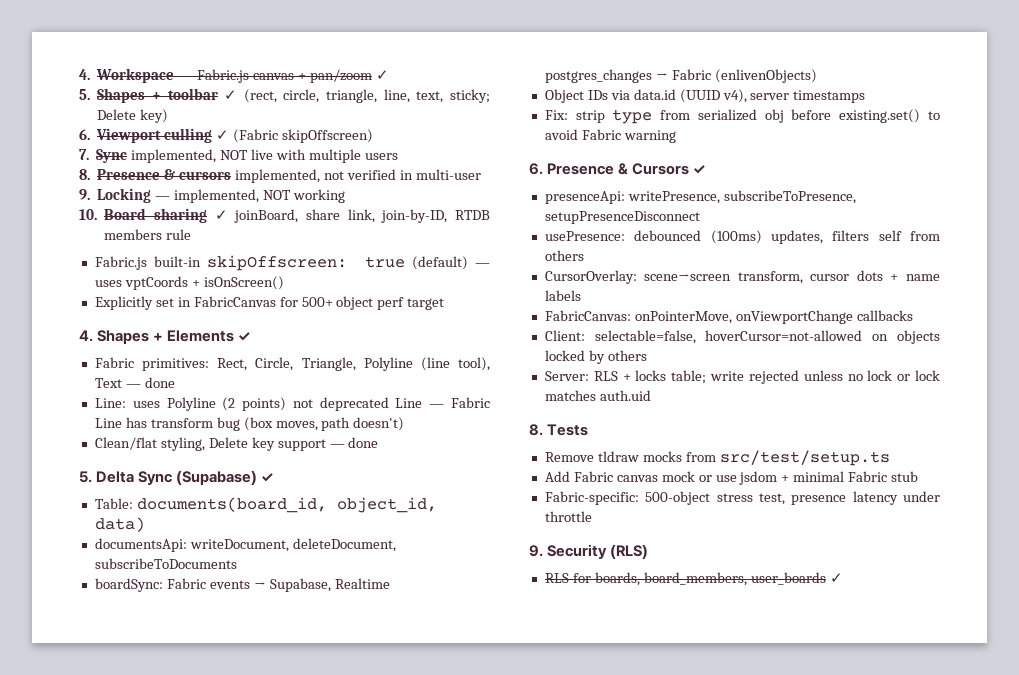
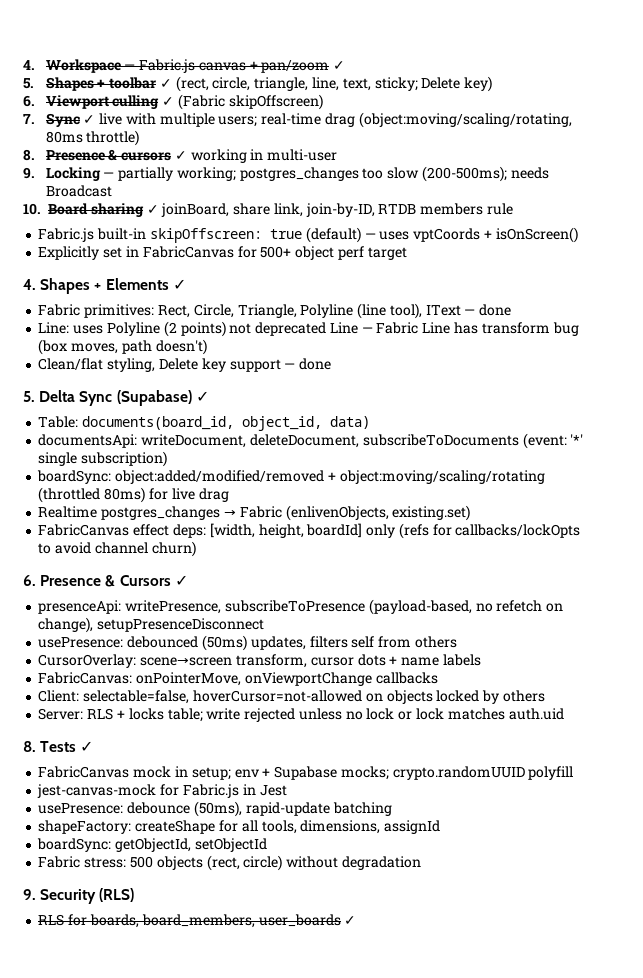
[131,149,249,163] implemented, NOT -> [83,115,96,124] ✓
[364,153,398,160] users -> [218,112,572,128] [45,130,140,146] users; real-time drag (object:moving/scaling/rotating, 80ms throttle)
[234,169,396,183] implemented, not verified -> [174,149,247,163] ✓ working
[174,189,345,203] implemented, NOT working -> [118,166,549,182] [45,185,112,197] partially working; postgres_changes too slow (200-500ms); needs Broadcast
[94,378,122,388] Text -> [425,305,461,316] IText
[94,578,390,592] [544,69,817,83] [544,89,866,103] [544,109,940,124] [544,129,676,143] // boardSync: Fabric events → Supabase, Realtime postgres_changes → Fabric (enlivenObjects) // Object IDs via data.id (UUID v4), server timestamps // Fix: strip type from serialized obj before existing.set() to avoid Fabric warning -> [522,433,584,449] [38,451,168,467] [37,470,545,484] [38,487,229,503] [38,505,471,521] [38,523,581,539] [38,541,196,557] (event: '*' single subscription) // boardSync: object:added/modified/removed + object:moving/scaling/rotating (throttled 80ms) for live drag // Realtime postgres_changes → Fabric (enlivenObjects, existing.set) // FabricCanvas effect deps: [width, height, boardId] only (refs for callbacks/lockOpts to avoid channel churn)
[723,190,856,204] subscribeToPresence, -> [224,599,564,615] [38,617,94,633] subscribeToPresence (payload-based, no refetch on change),
[710,230,762,244] (100ms) -> [201,635,247,651] (50ms)
[544,450,890,466] [544,471,919,485] [544,491,940,505] [544,511,592,522] // Remove tldraw mocks from src/test/setup.ts // Add Fabric canvas mock or use jsdom + minimal Fabric stub // Fabric-specific: 500-object stress test, presence latency under throttle -> [80,741,94,752] [38,766,574,780] [37,784,287,798] [38,801,392,817] [38,820,441,834] [37,838,267,852] [38,855,421,871] ✓ // FabricCanvas mock in setup; env + Supabase mocks; crypto.randomUUID polyfill // jest-canvas-mock for Fabric.js in Jest // usePresence: debounce (50ms), rapid-update batching // shapeFactory: createShape for all tools, dimensions, assignId // boardSync: getObjectId, setObjectId // Fabric stress: 500 objects (rect, circle) without degradation

